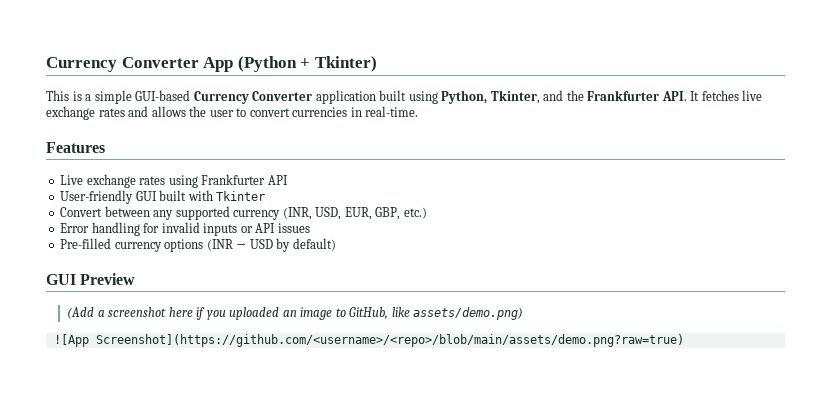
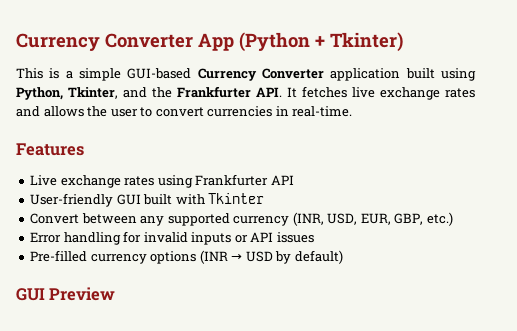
[66,307,524,320] [53,334,684,347] // (Add a screenshot here if you uploaded an image to GitHub, like assets/demo.png) // ![App Screenshot](https://github.com/<username>/<repo>/blob/main/assets/demo.png?raw=true) -> (116, 294) none

